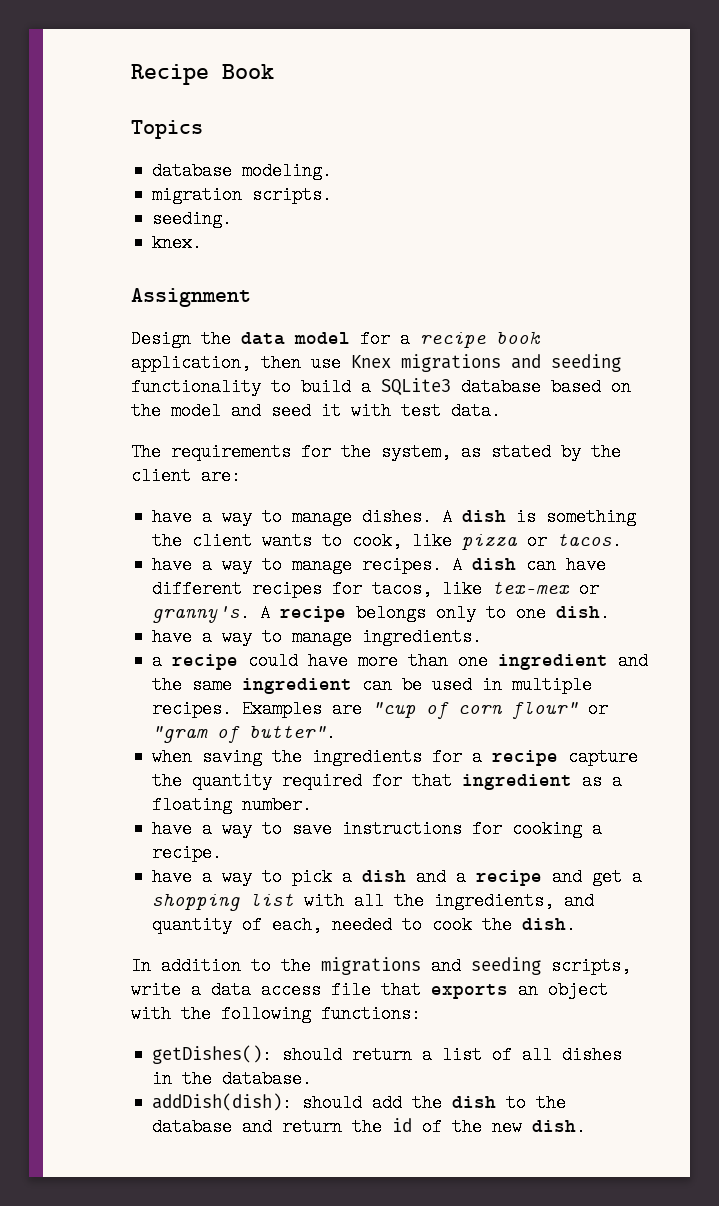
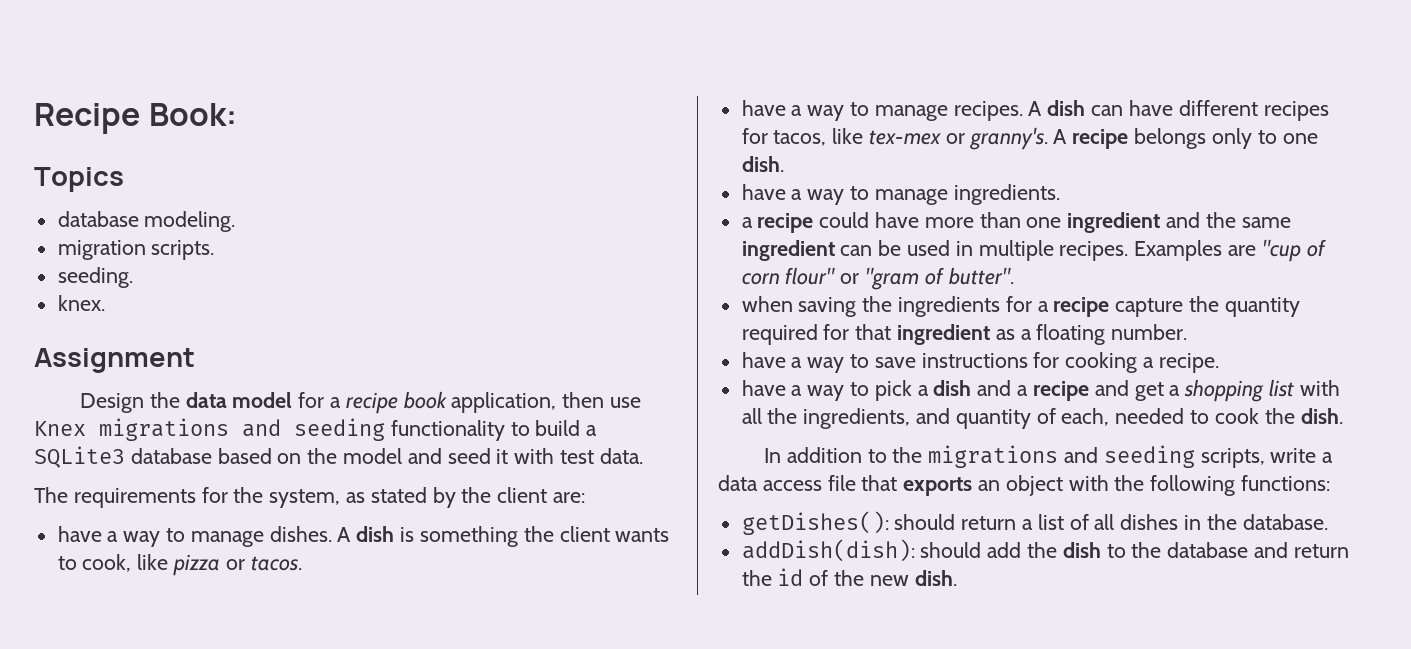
[222,64,274,79] Book -> [148,103,237,126] Book:

